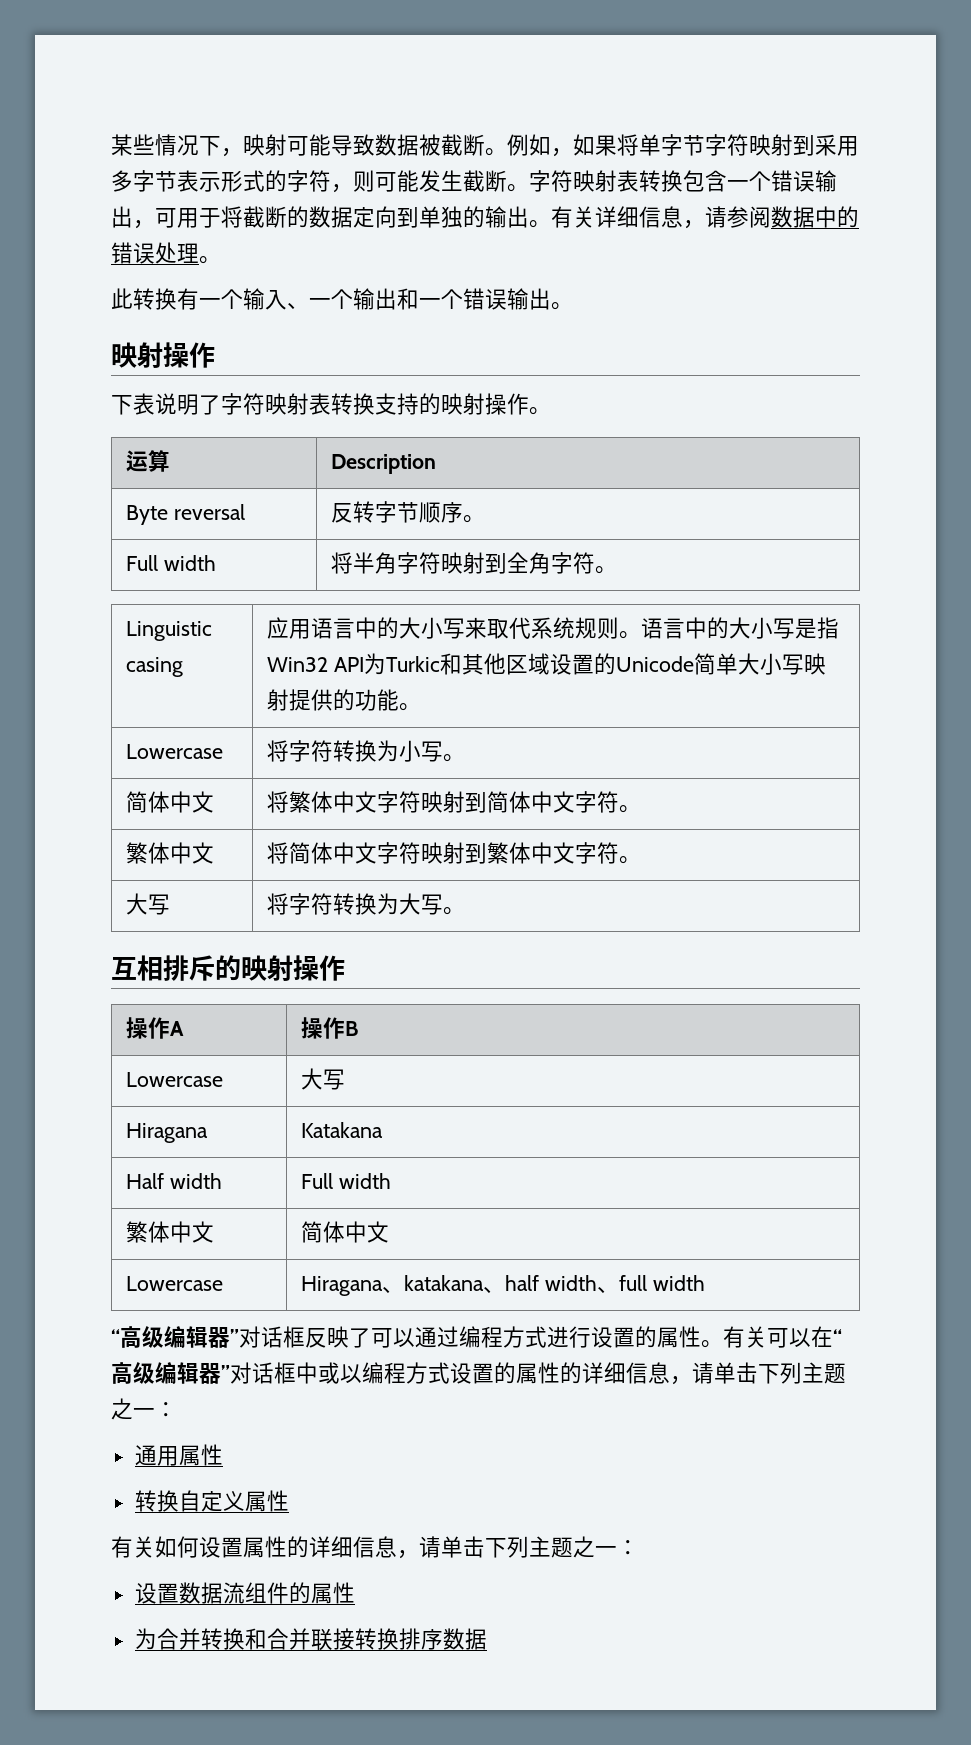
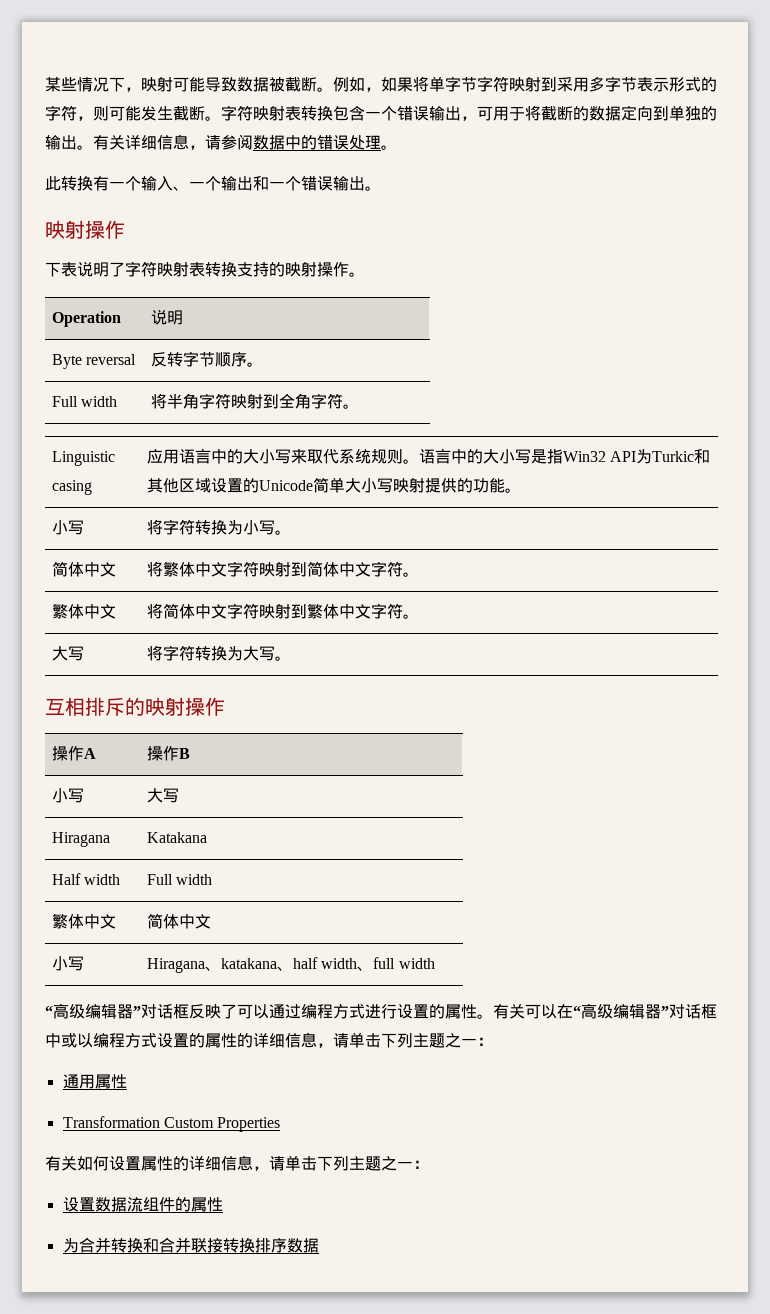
[125,450,170,472] [330,454,436,474] 运算 | Description -> [51,311,121,327] [150,309,183,325] Operation | 说明
[125,744,223,759] Lowercase -> [51,520,84,535] 小写
[125,1072,223,1087] Lowercase -> [51,788,84,803] 小写
[125,1276,223,1291] Lowercase -> [51,956,84,971] 小写
[134,1490,289,1512] 转换自定义属性 -> [62,1116,281,1132] Transformation Custom Properties

